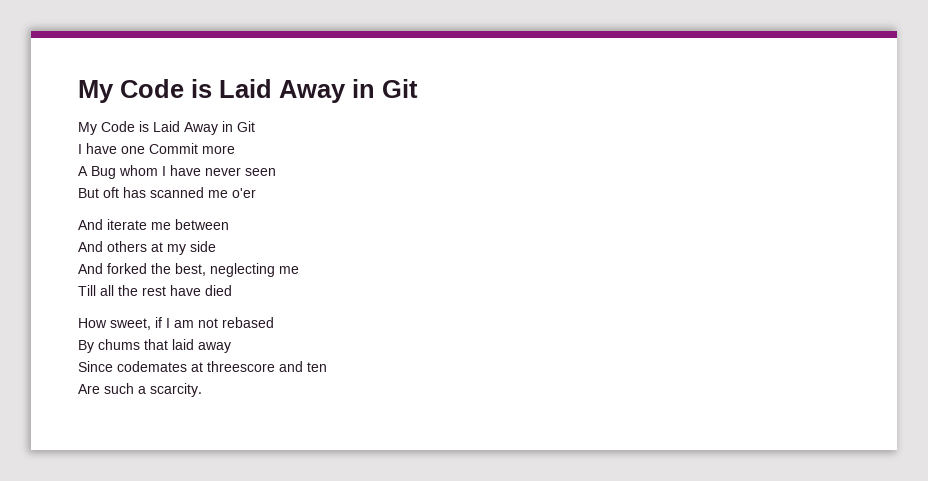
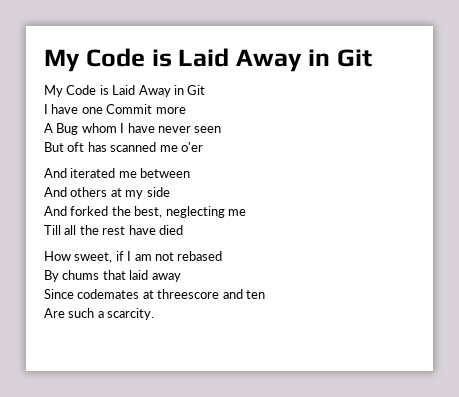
[107,219,147,230] iterate -> [70,168,116,178] iterated

